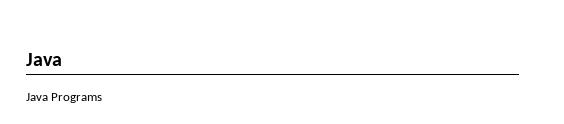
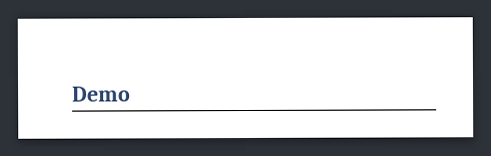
[26,53,62,66] [26,93,103,103] Java // Java Programs -> [72,86,131,102] Demo

